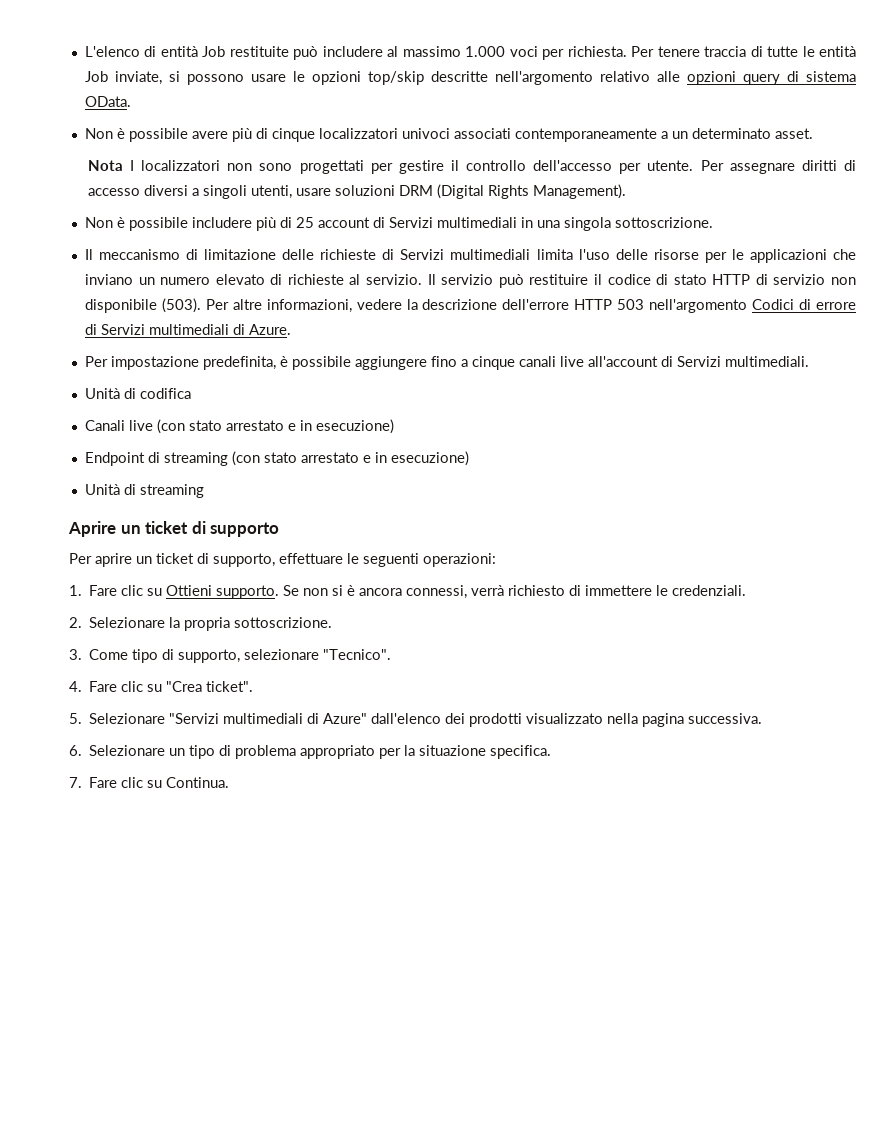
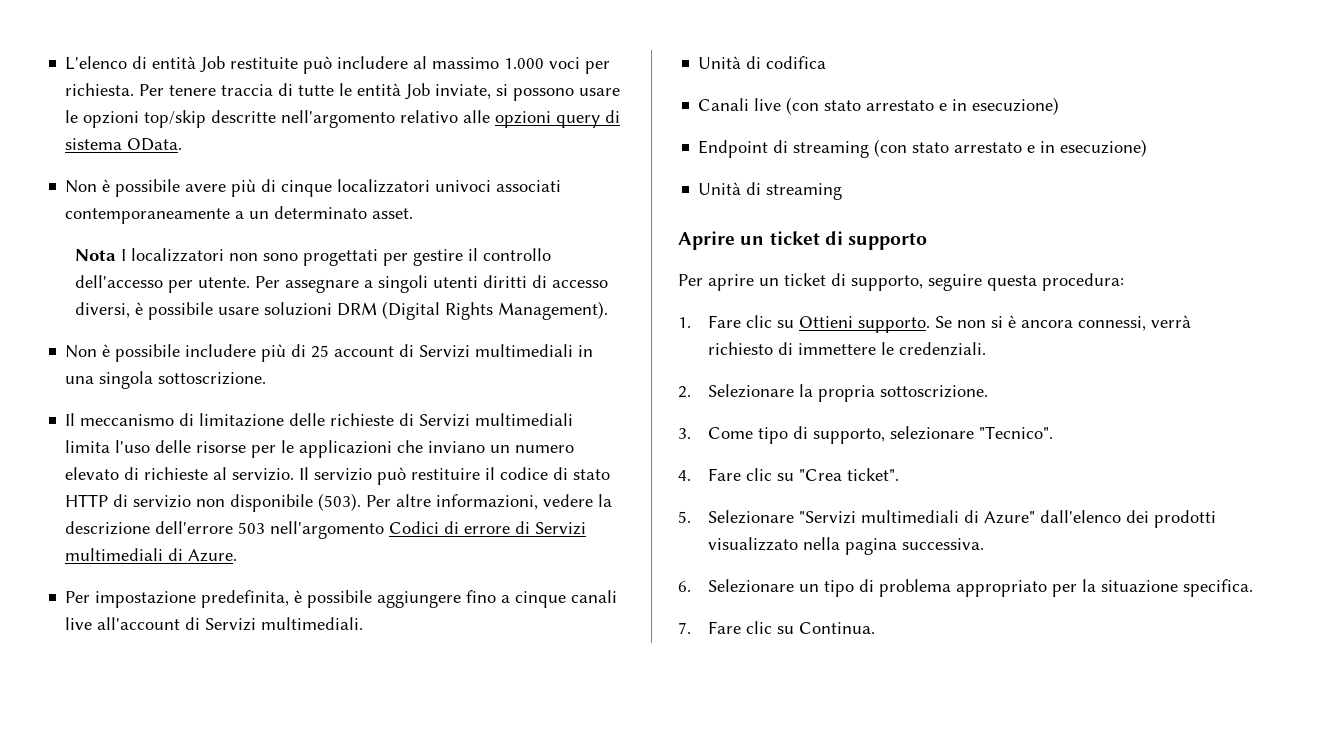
[801,160,857,171] [87,185,292,199] diritti di accesso diversi a singoli utenti, -> [364,275,609,293] [75,302,214,320] a singoli utenti diritti di accesso diversi, è possibile
[574,299,613,310] HTTP -> (234, 527) none
[279,553,496,567] effettuare le seguenti operazioni: -> [928,273,1124,291] seguire questa procedura:

